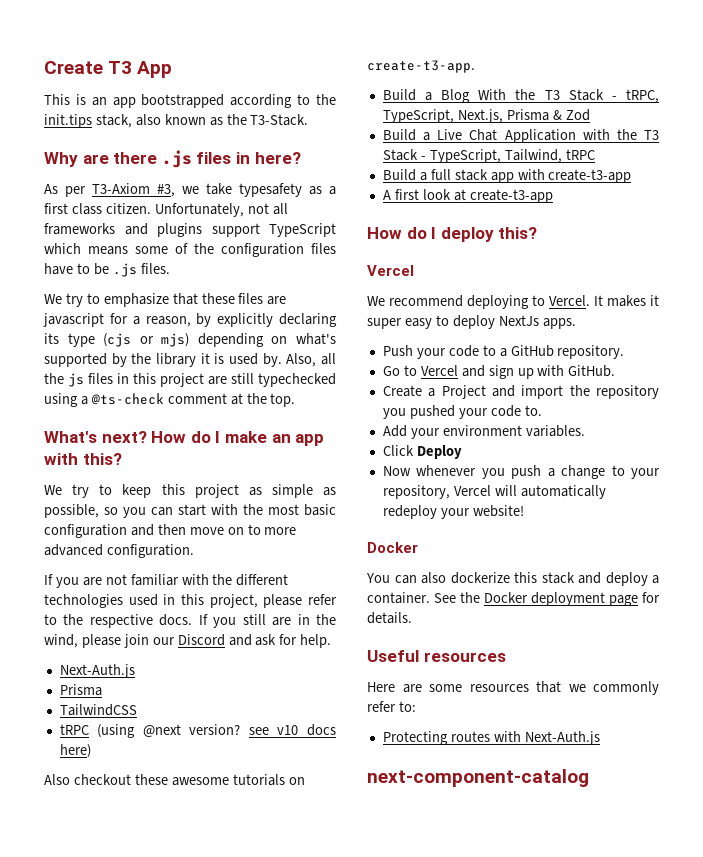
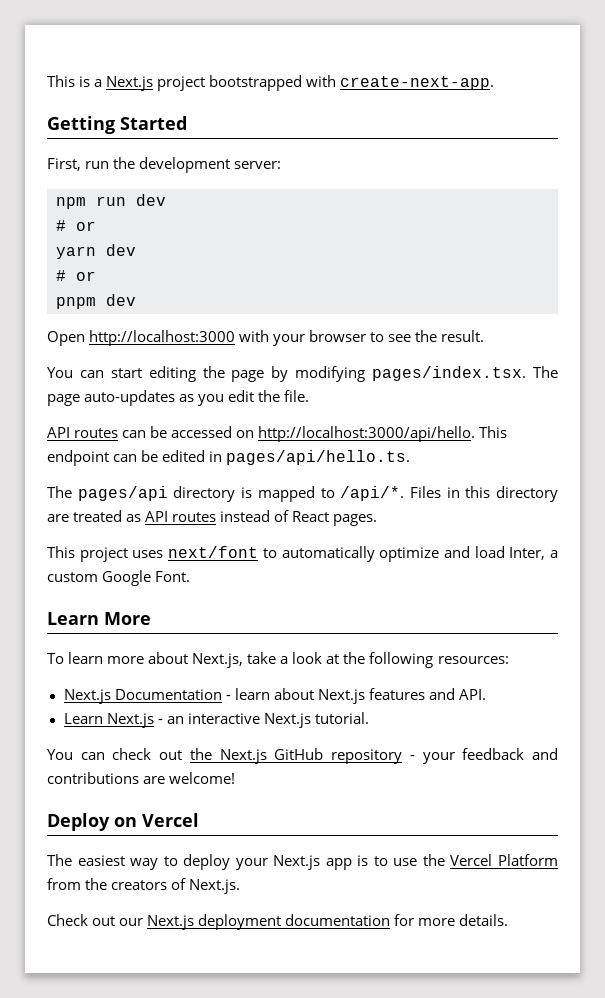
[44,61,173,78] [44,94,336,108] [44,114,309,128] [44,150,301,168] [44,183,336,197] [44,203,288,217] [44,223,336,237] [44,243,336,257] [44,263,170,277] [44,293,287,307] [43,313,337,327] [44,333,337,347] [44,353,336,367] [44,373,336,387] [44,393,296,407] [44,431,325,446] [44,453,122,465] [44,484,336,498] [44,504,336,518] [44,524,297,538] [44,544,194,558] [44,574,289,588] [44,594,337,608] [44,614,337,628] [44,634,332,648] [59,664,135,678] [59,684,102,696] [59,704,137,716] [59,724,336,738] [59,744,91,758] [44,774,305,786] [367,60,475,73] [382,89,659,103] [382,109,590,123] [382,129,659,143] [382,149,595,163] [382,169,632,183] [382,189,553,203] [367,227,538,242] [367,265,414,276] [367,295,659,309] [367,315,576,329] [382,345,625,359] [382,365,616,379] [382,385,659,399] [382,405,542,419] [382,425,585,439] [382,445,462,459] [382,465,660,479] [382,485,606,499] [382,505,524,519] [367,542,418,553] [366,572,659,586] [367,592,660,606] [367,612,412,624] [367,650,506,662] [367,681,659,695] [367,701,416,712] [382,731,600,745] [367,769,589,787] Create T3 App // This is an app bootstrapped according to the init.tips stack, also known as the T3-Stack. // Why are there .js files in here? // As per T3-Axiom #3, we take typesafety as a first class citizen. Unfortunately, not all frameworks and plugins support TypeScript which means some of the configuration files have to be .js files. // We try to emphasize that these files are javascript for a reason, by explicitly declaring its type (cjs or mjs) depending on what's supported by the library it is used by. Also, all the js files in this project are still typechecked using a @ts-check comment at the top. // What's next? How do I make an app with this? // We try to keep this project as simple as possible, so you can start with the most basic configuration and then move on to more advanced configuration. // If you are not familiar with the different technologies used in this project, please refer to the respective docs. If you still are in the wind, please join our Discord and ask for help. // Next-Auth.js // Prisma // TailwindCSS // tRPC (using @next version? see v10 docs here) // Also checkout these awesome tutorials on create-t3-app. // Build a Blog With the T3 Stack - tRPC, TypeScript, Next.js, Prisma & Zod // Build a Live Chat Application with the T3 Stack - TypeScript, Tailwind, tRPC // Build a full stack app with create-t3-app // A first look at create-t3-app // How do I deploy this? // Vercel // We recommend deploying to Vercel. It makes it super easy to deploy NextJs apps. // Push your code to a GitHub repository. // Go to Vercel and sign up with GitHub. // Create a Project and import the repository you pushed your code to. // Add your environment variables. // Click Deploy // Now whenever you push a change to your repository, Vercel will automatically redeploy your website! // Docker // You can also dockerize this stack and deploy a container. See the Docker deployment page for details. // Useful resources // Here are some resources that we commonly refer to: // Protecting routes with Next-Auth.js // next-component-catalog -> [47,75,495,91] [47,116,187,134] [47,157,282,173] [56,194,166,209] [56,220,96,231] [56,244,136,259] [56,270,96,281] [56,294,136,309] [47,330,485,346] [47,366,558,382] [47,390,310,406] [47,426,508,442] [47,450,411,466] [47,486,558,502] [47,510,378,526] [47,546,558,562] [47,570,191,586] [47,612,151,625] [47,652,509,668] [63,688,486,704] [63,712,369,728] [47,748,559,764] [47,772,236,784] [47,813,199,831] [47,854,559,870] [47,878,241,894] [47,914,509,930] This is a Next.js project bootstrapped with create-next-app. // Getting Started // First, run the development server: // npm run dev // # or // yarn dev // # or // pnpm dev // Open http://localhost:3000 with your browser to see the result. // You can start editing the page by modifying pages/index.tsx. The page auto-updates as you edit the file. // API routes can be accessed on http://localhost:3000/api/hello. This endpoint can be edited in pages/api/hello.ts. // The pages/api directory is mapped to /api/*. Files in this directory are treated as API routes instead of React pages. // This project uses next/font to automatically optimize and load Inter, a custom Google Font. // Learn More // To learn more about Next.js, take a look at the following resources: // Next.js Documentation - learn about Next.js features and API. // Learn Next.js - an interactive Next.js tutorial. // You can check out the Next.js GitHub repository - your feedback and contributions are welcome! // Deploy on Vercel // The easiest way to deploy your Next.js app is to use the Vercel Platform from the creators of Next.js. // Check out our Next.js deployment documentation for more details.

